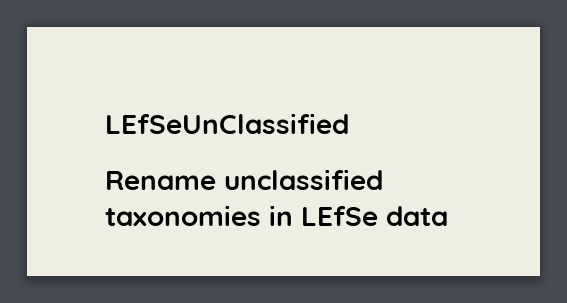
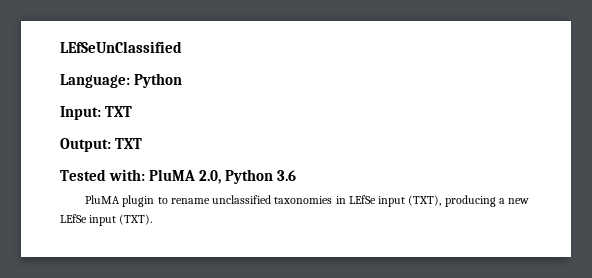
[105,169,383,190] [105,205,448,226] Rename unclassified taxonomies in LEfSe data -> [60,73,183,88] [60,106,133,120] [60,138,143,152] [60,169,297,184] [85,195,529,207] [60,214,153,226] Language: Python // Input: TXT // Output: TXT // Tested with: PluMA 2.0, Python 3.6 // PluMA plugin to rename unclassified taxonomies in LEfSe input (TXT), producing a new LEfSe input (TXT).

